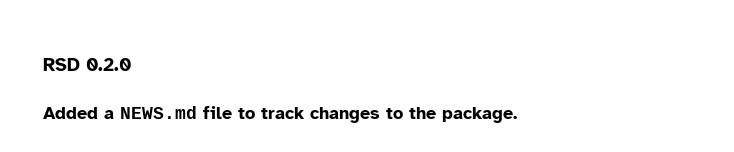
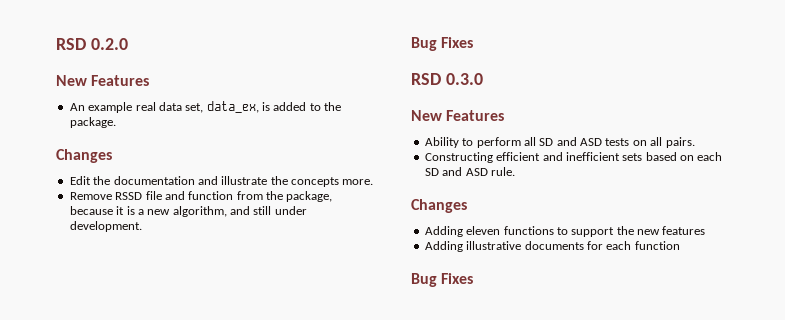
[43,106,517,123] Added a NEWS.md file to track changes to the package. -> [56,75,150,86] [69,101,342,113] [69,117,116,128] [56,149,112,163] [69,176,374,187] [69,191,333,202] [69,206,307,217] [69,221,142,232] [411,37,474,51] [411,73,483,85] [411,110,505,121] [424,137,695,148] [424,152,723,163] [424,167,515,176] [411,199,467,213] [424,226,706,237] [424,241,680,252] [411,273,474,287] New Features // An example real data set, data_ex, is added to the package. // Changes // Edit the documentation and illustrate the concepts more. // Remove RSSD file and function from the package, because it is a new algorithm, and still under development. // Bug Fixes // RSD 0.3.0 // New Features // Ability to perform all SD and ASD tests on all pairs. // Constructing efficient and inefficient sets based on each SD and ASD rule. // Changes // Adding eleven functions to support the new features // Adding illustrative documents for each function // Bug Fixes

